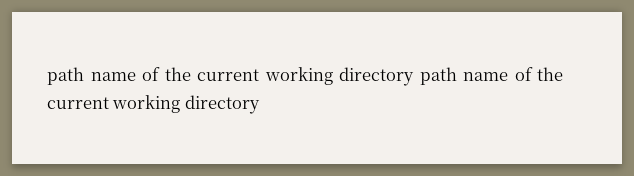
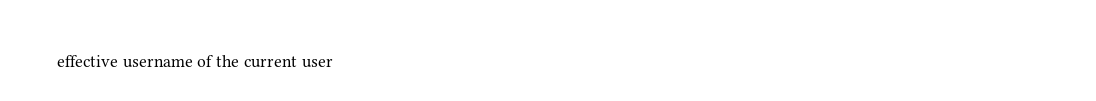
[47,67,563,86] [47,95,260,114] path name of the current working directory path name of the current working directory -> [57,55,333,68] effective username of the current user

